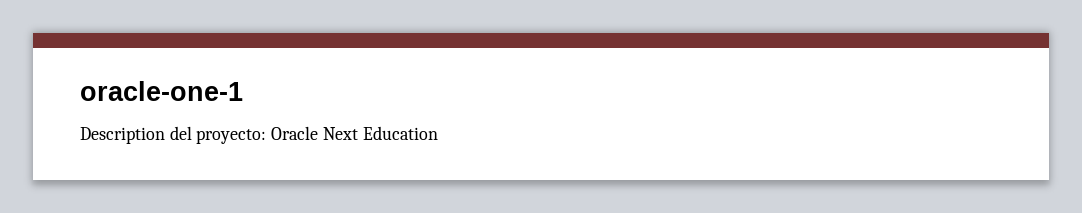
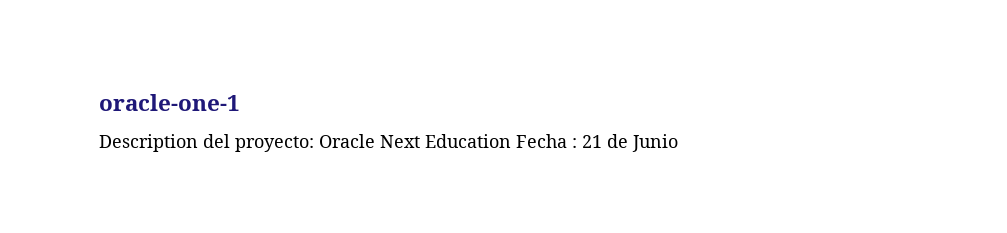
(438, 133) none -> [516,134,678,152] Fecha : 21 de Junio

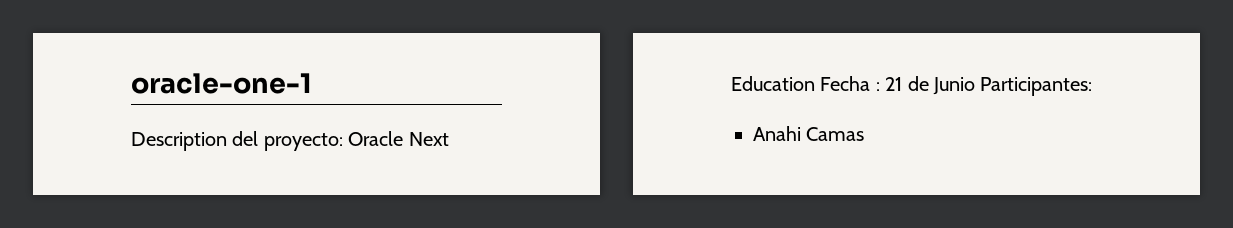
(678, 143) none -> [980,77,1093,96] [753,126,865,141] Participantes: // Anahi Camas

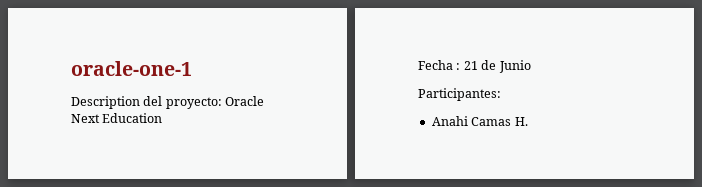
(815, 83) none -> (163, 118) //
(975, 86) none -> (531, 66) //
(865, 134) none -> [514,117,528,126] H.

